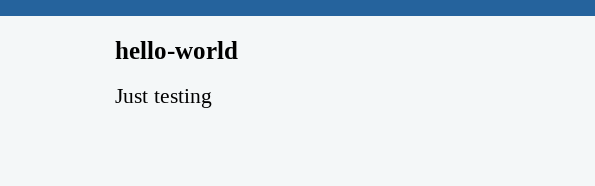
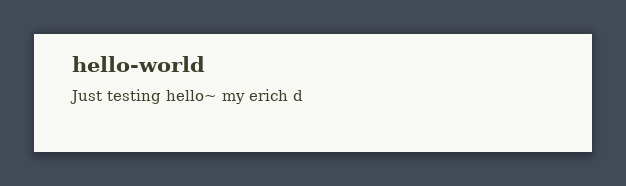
(212, 98) none -> [166,89,303,104] hello~ my erich d

